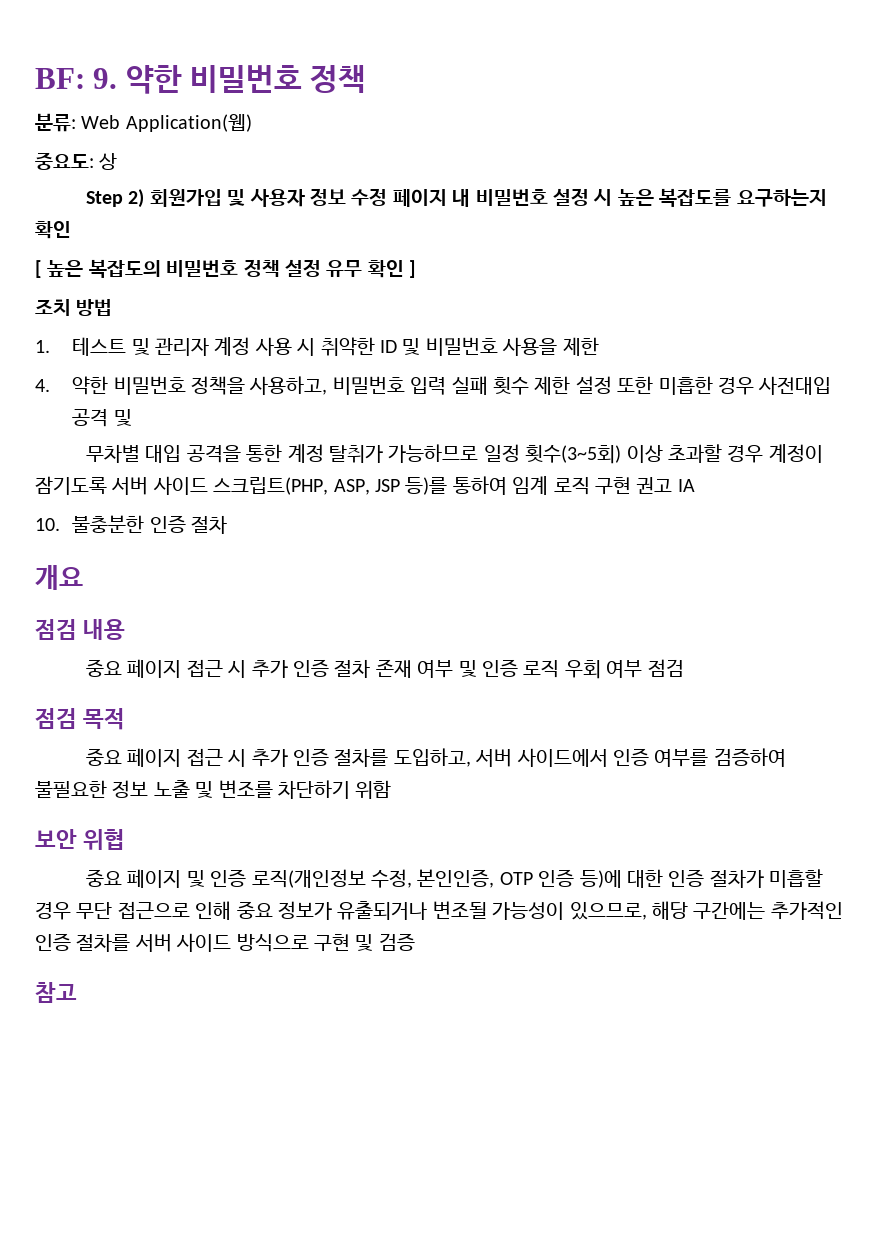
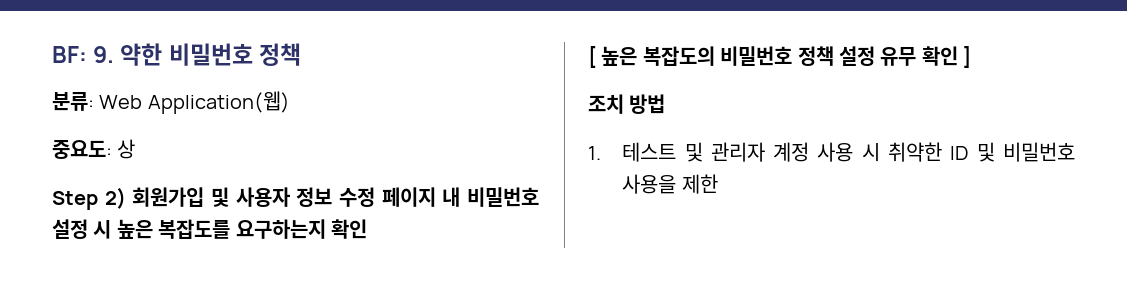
[35,376,832,395] [72,409,132,427] [86,444,823,464] [35,476,695,495] [35,515,227,534] [35,565,83,590] [35,619,126,640] [86,659,684,679] [35,708,126,730] [86,748,786,767] [35,780,392,799] [35,829,126,850] [86,869,824,888] [35,901,843,920] [35,933,415,952] [35,982,77,1003] // 4. 약한 비밀번호 정책을 사용하고, 비밀번호 입력 실패 횟수 제한 설정 또한 미흡한 경우 사전대입 공격 및 // 무차별 대입 공격을 통한 계정 탈취가 가능하므로 일정 횟수(3~5회) 이상 초과할 경우 계정이 잠기도록 서버 사이드 스크립트(PHP, ASP, JSP 등)를 통하여 임계 로직 구현 권고 IA // 10. 불충분한 인증 절차 // 개요 // 점검 내용 // 중요 페이지 접근 시 추가 인증 절차 존재 여부 및 인증 로직 우회 여부 점검 // 점검 목적 // 중요 페이지 접근 시 추가 인증 절차를 도입하고, 서버 사이드에서 인증 여부를 검증하여 불필요한 정보 노출 및 변조를 차단하기 위함 // 보안 위협 // 중요 페이지 및 인증 로직(개인정보 수정, 본인인증, OTP 인증 등)에 대한 인증 절차가 미흡할 경우 무단 접근으로 인해 중요 정보가 유출되거나 변조될 가능성이 있으므로, 해당 구간에는 추가적인 인증 절차를 서버 사이드 방식으로 구현 및 검증 // 참고 -> (718, 184) none

